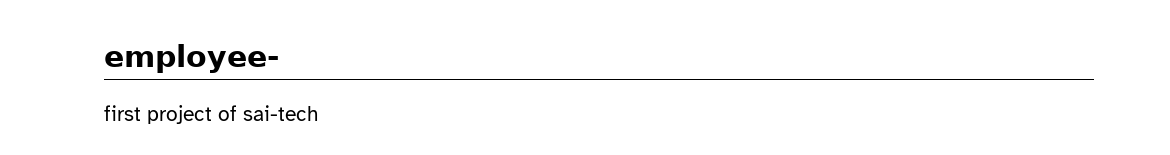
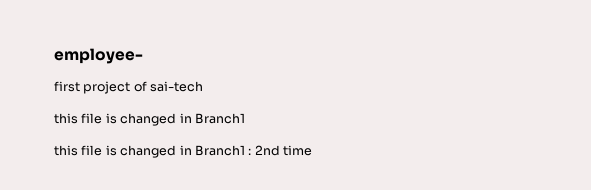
(318, 113) none -> [54,113,245,126] [54,145,312,158] // this file is changed in Branch1 // this file is changed in Branch1 : 2nd time

